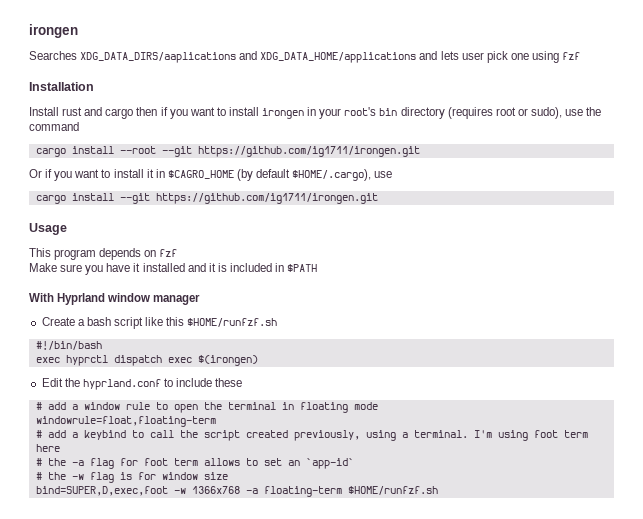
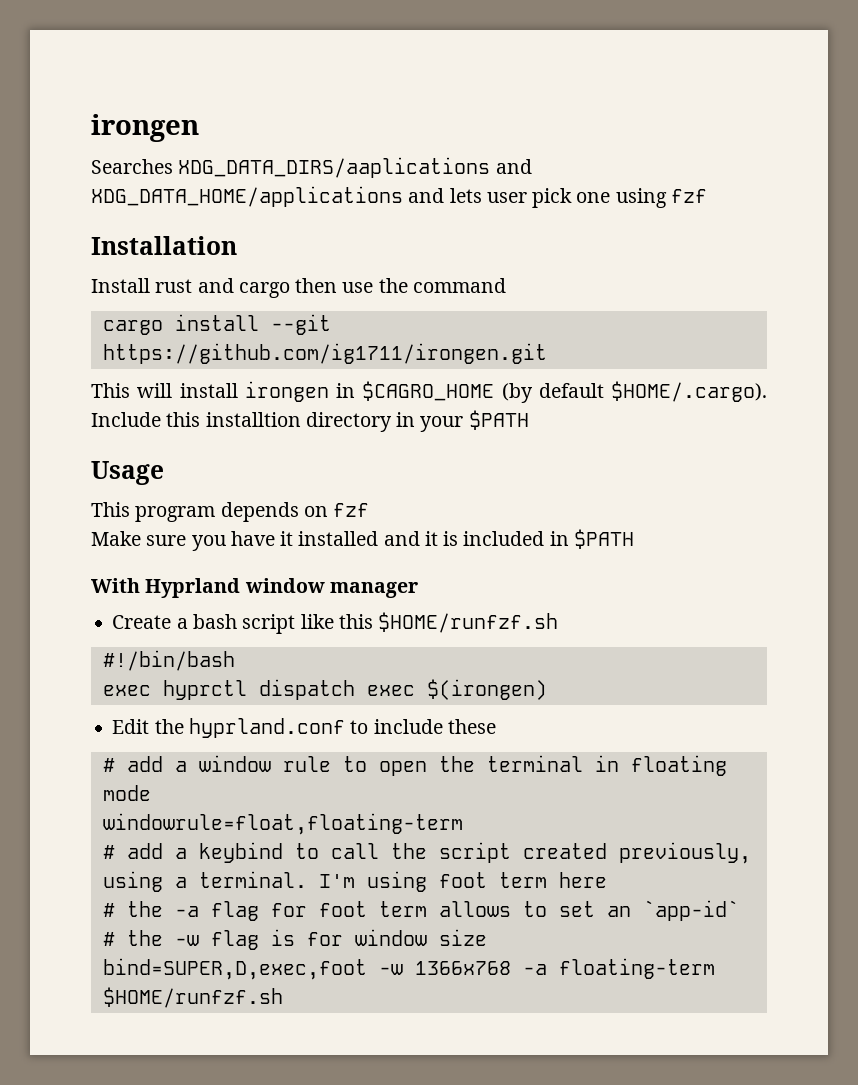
[160,107,562,119] if you want to install irongen in your root's bin directory (requires root or sudo), -> (338, 285) none
[119,146,420,157] [29,169,393,181] [35,193,378,204] --root --git https://github.com/ig1711/irongen.git // Or if you want to install it in $CAGRO_HOME (by default $HOME/.cargo), use // cargo install --git https://github.com/ig1711/irongen.git -> [270,314,331,335] [102,343,547,364] [91,381,767,403] [91,410,529,432] --git https://github.com/ig1711/irongen.git // This will install irongen in $CAGRO_HOME (by default $HOME/.cargo). Include this installtion directory in your $PATH

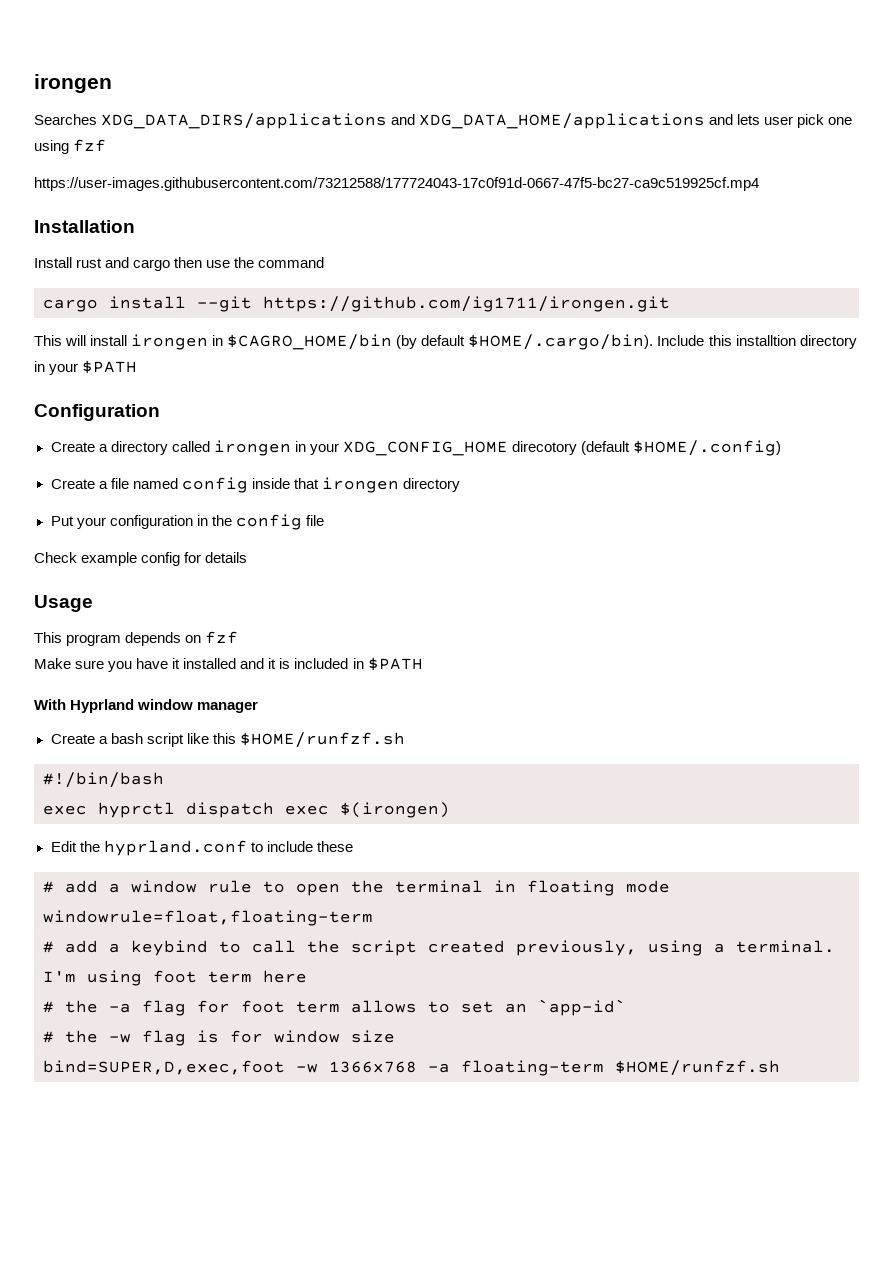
[178,157,491,178] XDG_DATA_DIRS/aaplications -> [101,113,388,129] XDG_DATA_DIRS/applications
(707, 196) none -> [34,177,759,191] // https://user-images.githubusercontent.com/73212588/177724043-17c0f91d-0667-47f5-bc27-ca9c519925cf.mp4
[362,381,495,401] $CAGRO_HOME -> [227,334,393,350] $CAGRO_HOME/bin
[611,381,767,402] $HOME/.cargo). -> [468,334,654,350] $HOME/.cargo/bin).
(529, 420) none -> [34,404,160,421] [50,440,781,456] [50,477,460,493] [50,514,324,530] [34,552,248,566] // Configuration // Create a directory called irongen in your XDG_CONFIG_HOME direcotory (default $HOME/.config) // Create a file named config inside that irongen directory // Put your configuration in the config file // Check example config for details

